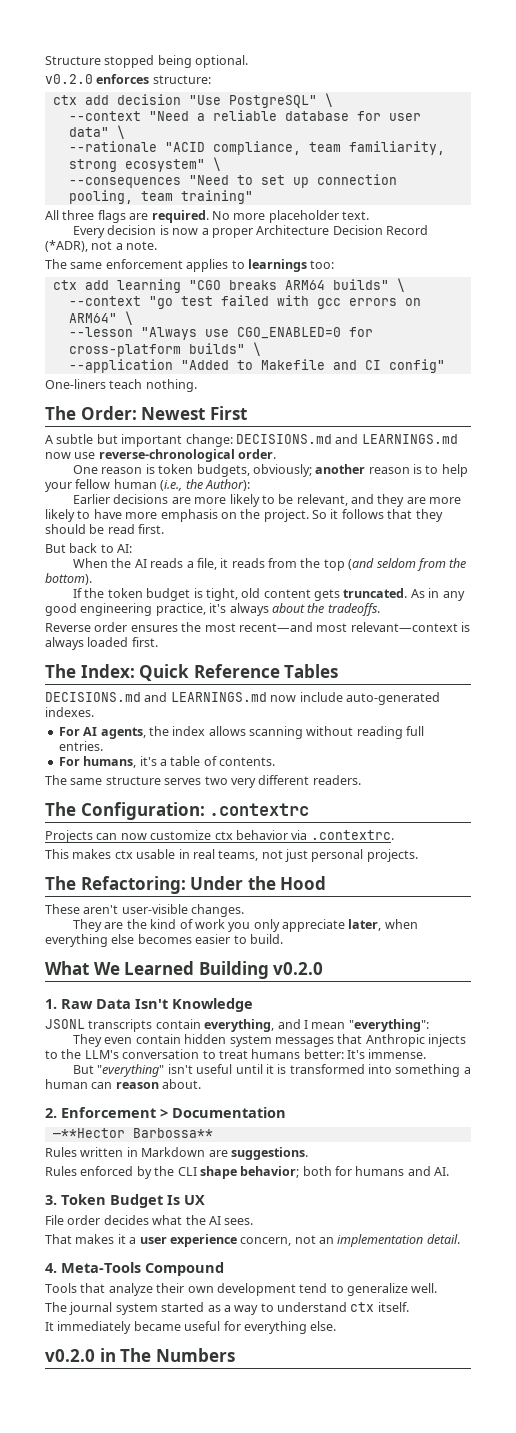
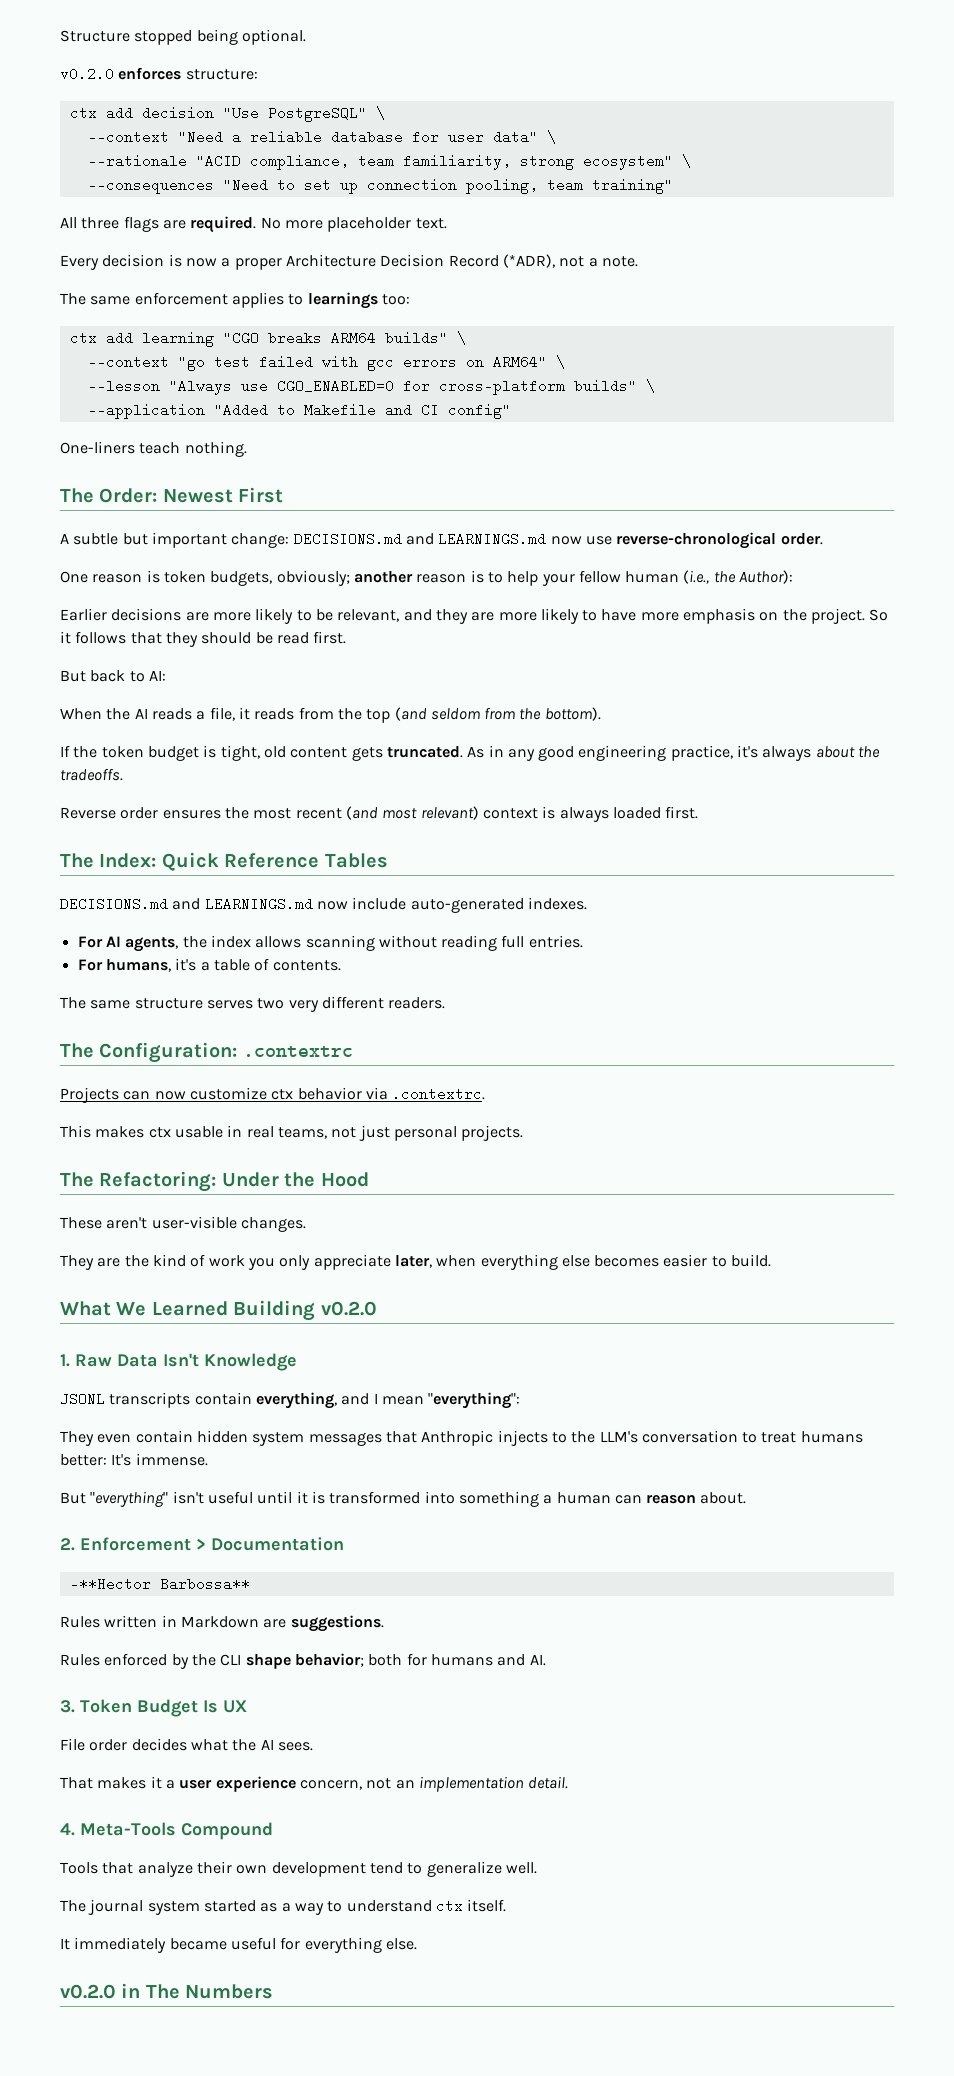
[238,622,458,632] recent—and most relevant—context -> [295,806,538,820] recent (and most relevant) context
[52,1128,125,1138] —**Hector -> [69,1577,151,1591] -**Hector

